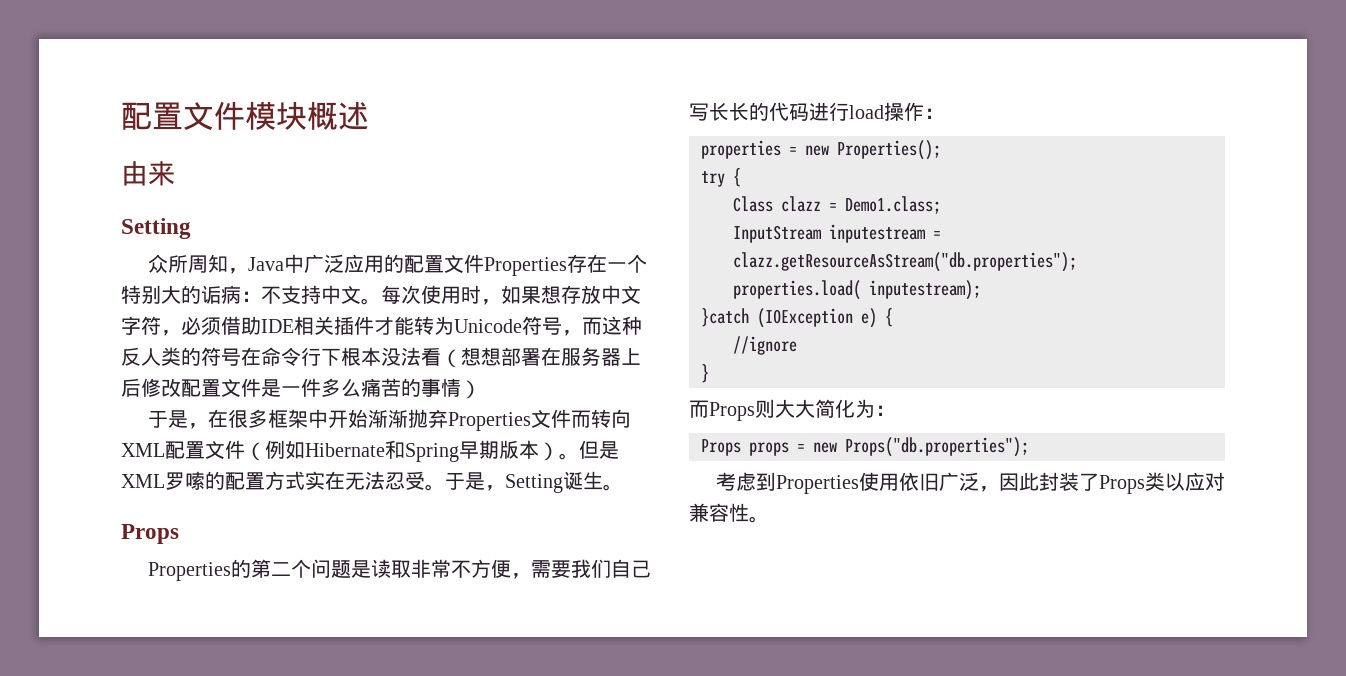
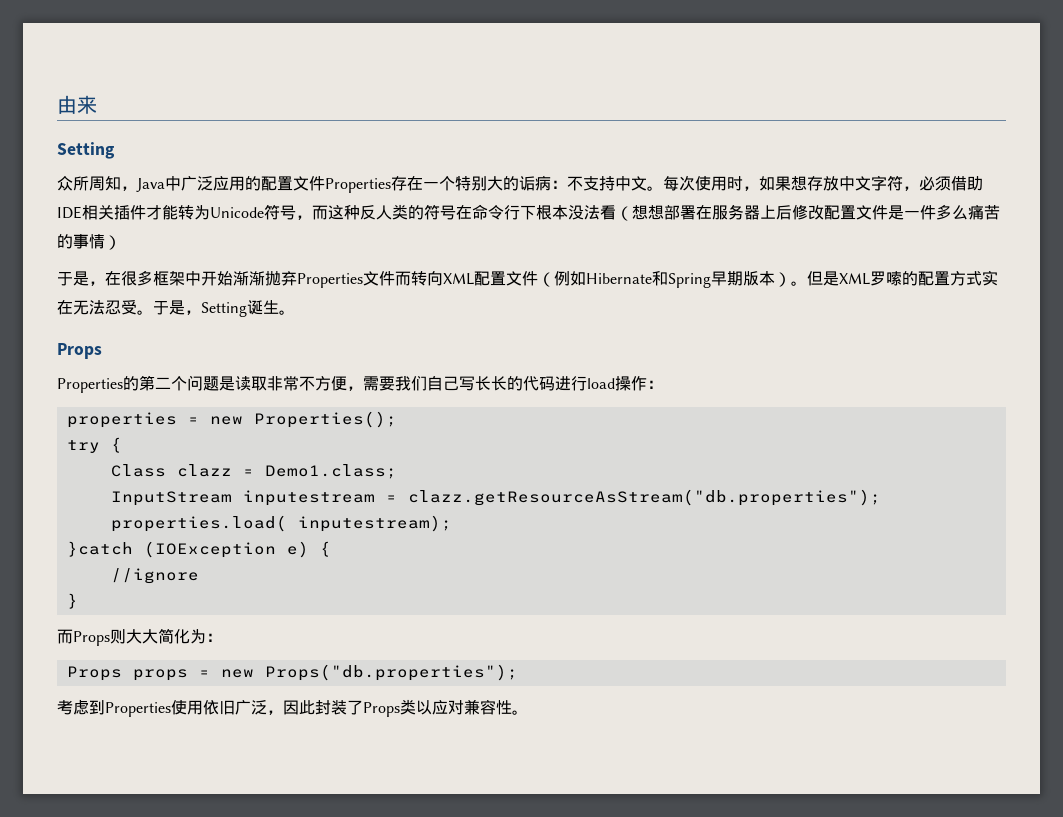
[121,101,369,131] 配置文件模块概述 // -> (57, 104) none

